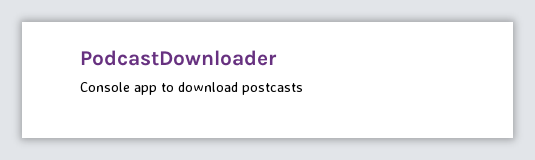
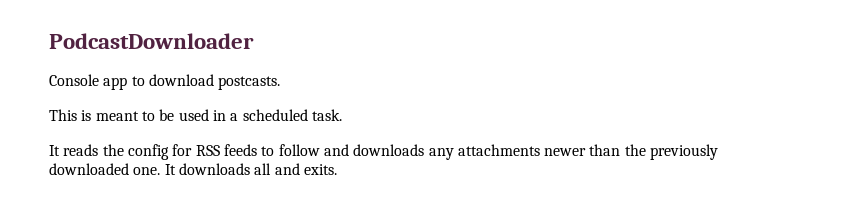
[242,83,303,95] postcasts -> [218,76,281,90] [49,109,342,121] [49,144,719,160] [49,163,337,175] postcasts. // This is meant to be used in a scheduled task. // It reads the config for RSS feeds to follow and downloads any attachments newer than the previously downloaded one. It downloads all and exits.

